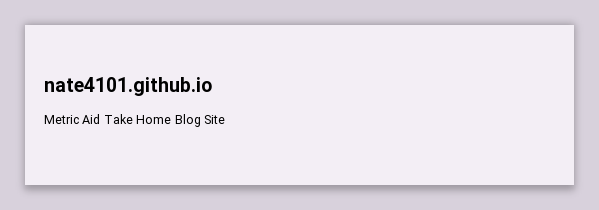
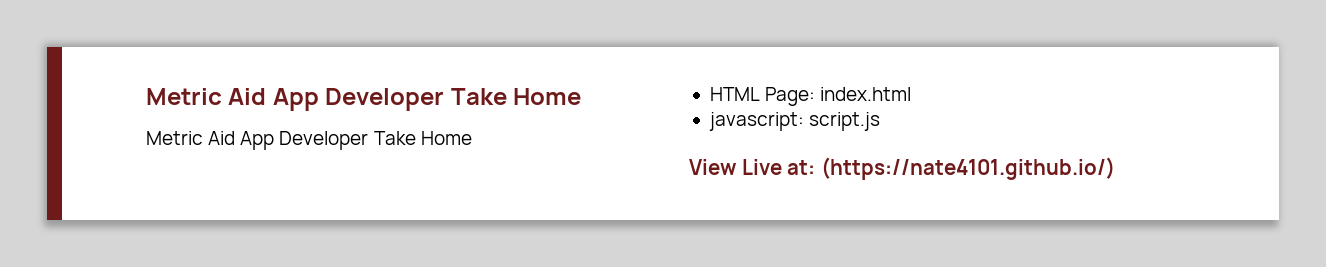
[44,77,212,96] [44,114,225,127] nate4101.github.io // Metric Aid Take Home Blog Site -> [146,88,582,111] [146,131,472,150] [709,87,912,106] [708,112,881,131] [689,157,1115,180] Metric Aid App Developer Take Home // Metric Aid App Developer Take Home // HTML Page: index.html // javascript: script.js // View Live at: (https://nate4101.github.io/)

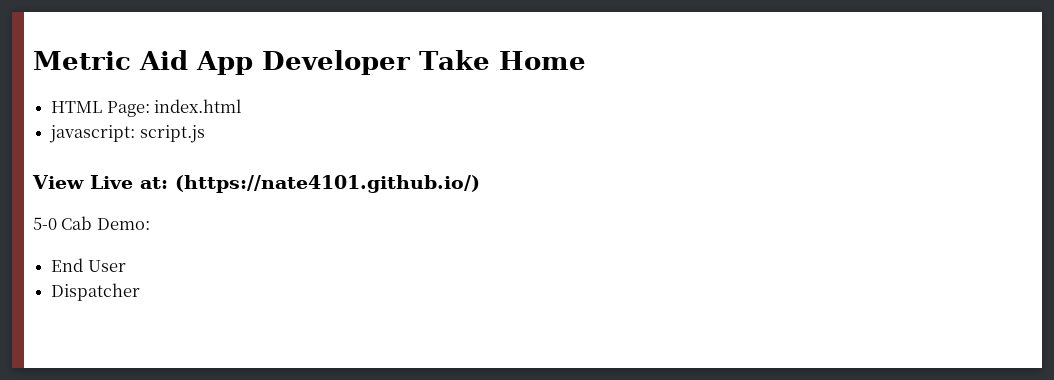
[146,88,582,111] [146,131,472,150] Metric Aid App Developer Take Home // Metric Aid App Developer Take Home -> [33,50,586,75] Metric Aid App Developer Take Home
(1115, 168) none -> [33,216,150,230] [51,258,126,272] [51,283,141,301] // 5-0 Cab Demo: // End User // Dispatcher

